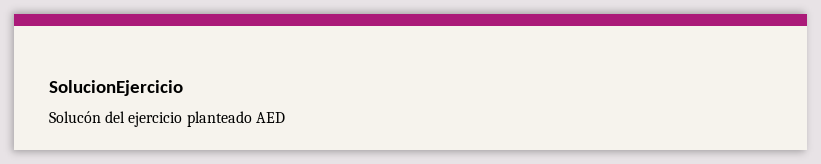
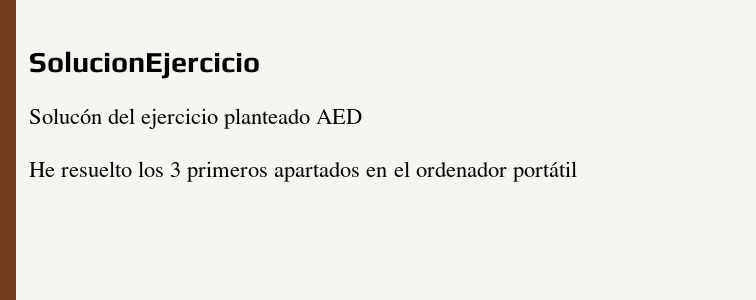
(285, 117) none -> [29,161,577,182] // He resuelto los 3 primeros apartados en el ordenador portátil

